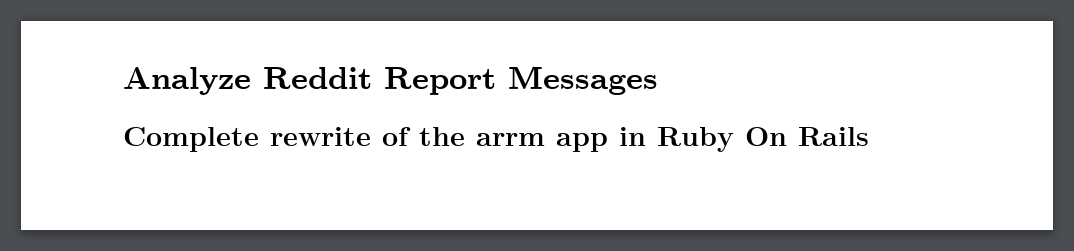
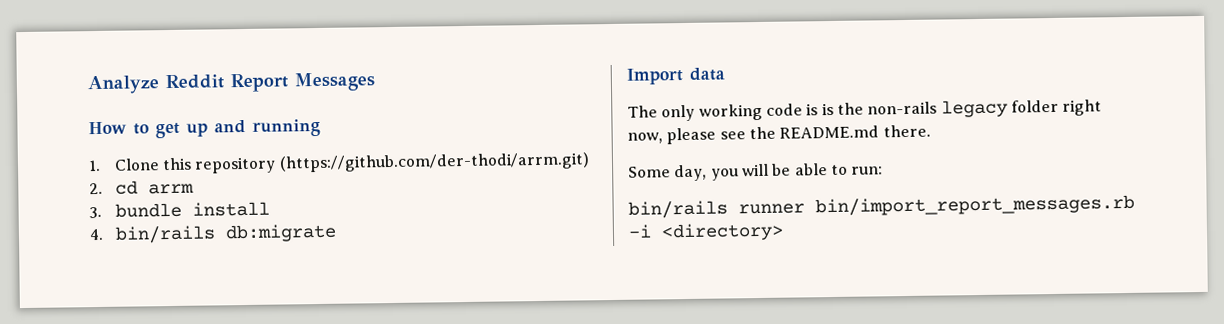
[123,127,869,152] Complete rewrite of the arrm app in Ruby On Rails -> [88,118,321,139] [88,152,590,174] [89,180,194,195] [89,201,270,219] [89,223,337,244] [626,67,725,85] [627,99,1103,122] [627,124,931,145] [628,163,884,182] [628,194,1135,219] [628,222,784,242] How to get up and running // 1. Clone this repository (https://github.com/der-thodi/arrm.git) // 2. cd arrm // 3. bundle install // 4. bin/rails db:migrate // Import data // The only working code is is the non-rails legacy folder right now, please see the README.md there. // Some day, you will be able to run: // bin/rails runner bin/import_report_messages.rb -i <directory>

